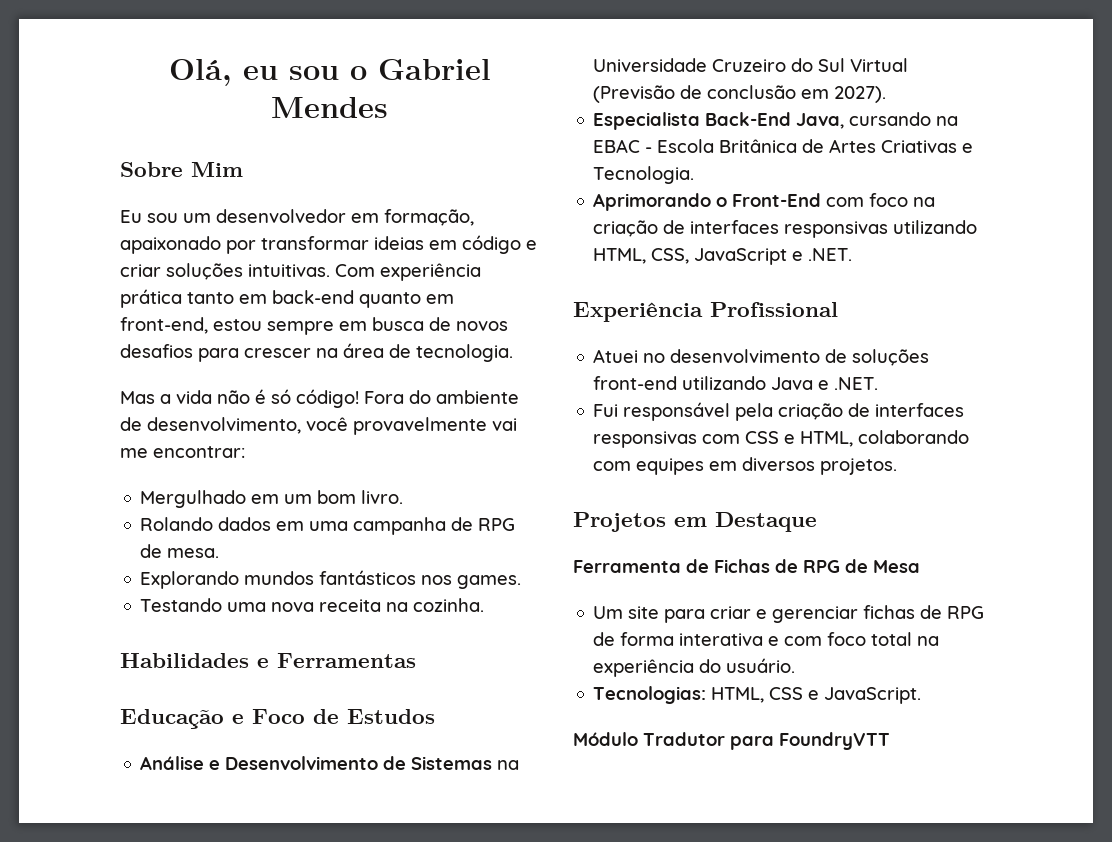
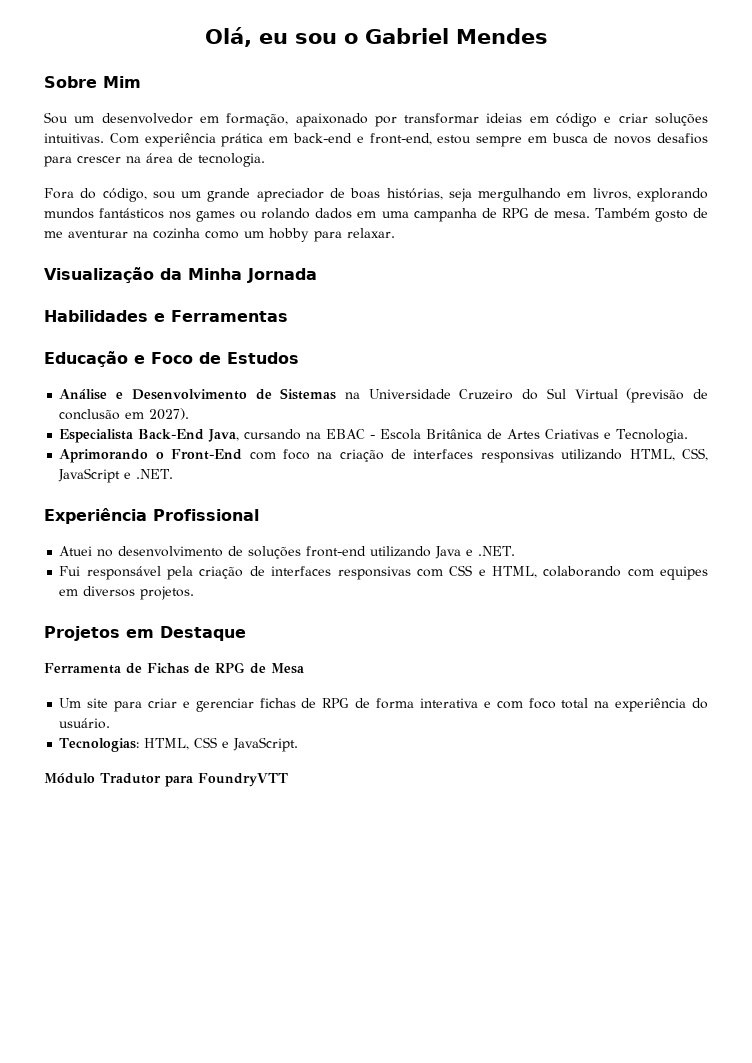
[120,210,178,223] Eu sou -> [44,112,68,124] Sou
[187,292,234,304] tanto -> (264, 140) none
[359,292,454,308] quanto em -> [356,136,364,143] e
[120,389,519,408] [120,417,517,435] [120,446,245,458] [140,490,404,508] [140,517,214,531] Mas a vida não é só código! Fora do ambiente de desenvolvimento, você provavelmente vai me encontrar: // Mergulhado em um bom livro. // Rolando -> [44,188,709,202] [44,208,311,222] Fora do código, sou um grande apreciador de boas histórias, seja mergulhando em livros, explorando mundos fantásticos nos games ou rolando
[140,570,522,589] [140,598,485,612] // Explorando mundos fantásticos nos games. // Testando uma nova receita na cozinha. -> [594,208,708,222] [44,228,395,242] [44,267,317,283] Também gosto de me aventurar na cozinha como um hobby para relaxar. // Visualização da Minha Jornada
[593,85,676,103] (Previsão -> [626,388,685,403] (previsão

